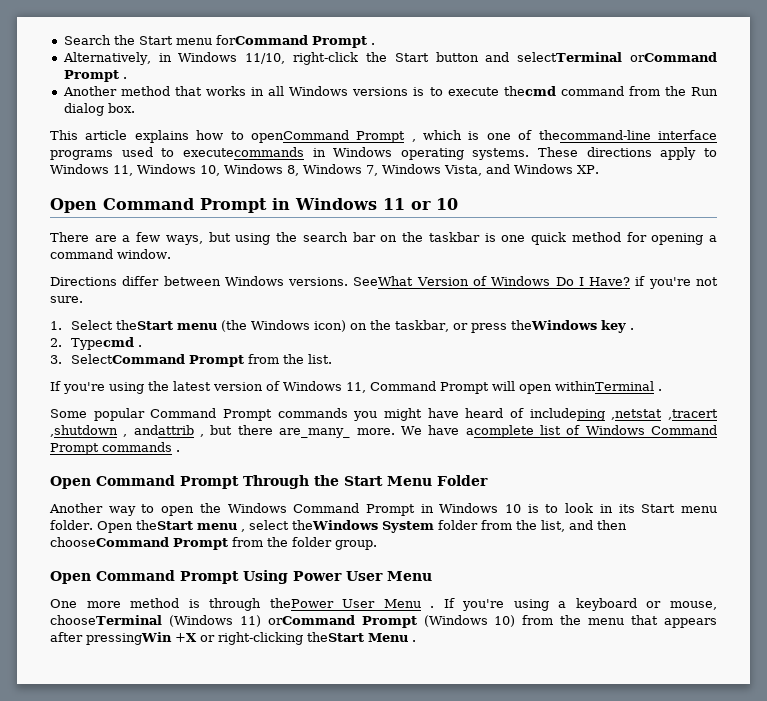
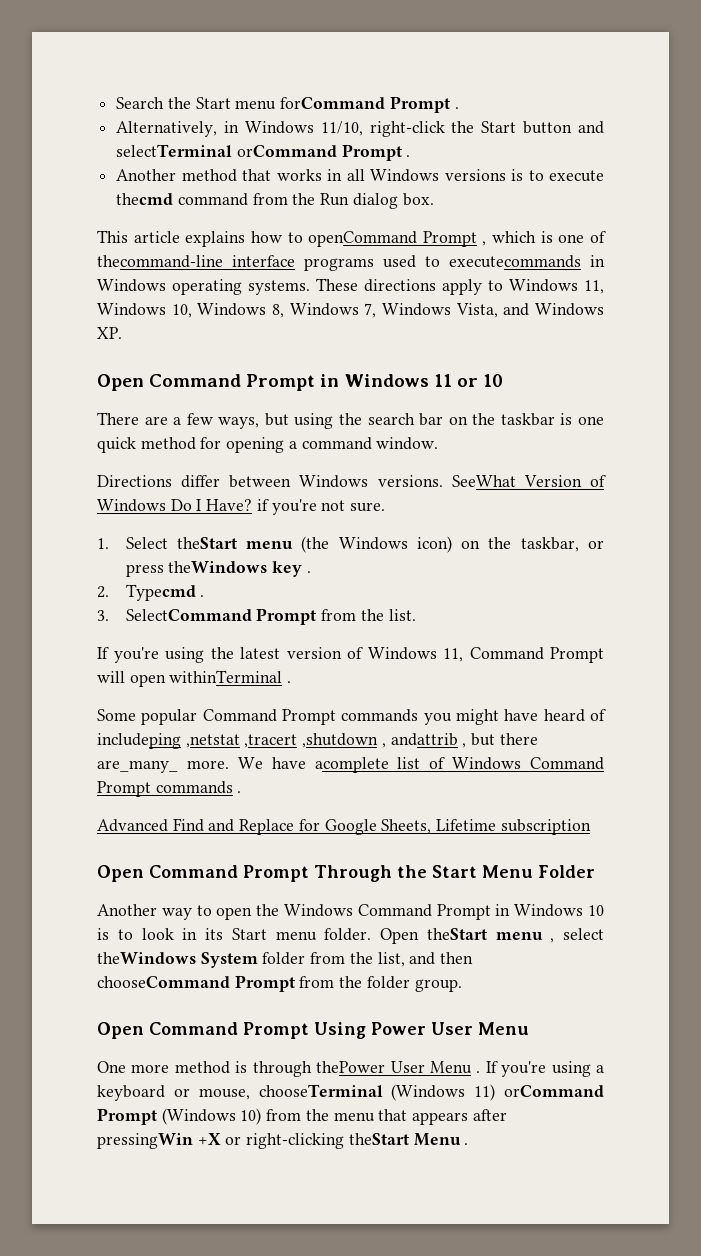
(180, 451) none -> [97,818,591,835] // Advanced Find and Replace for Google Sheets, Lifetime subscription

